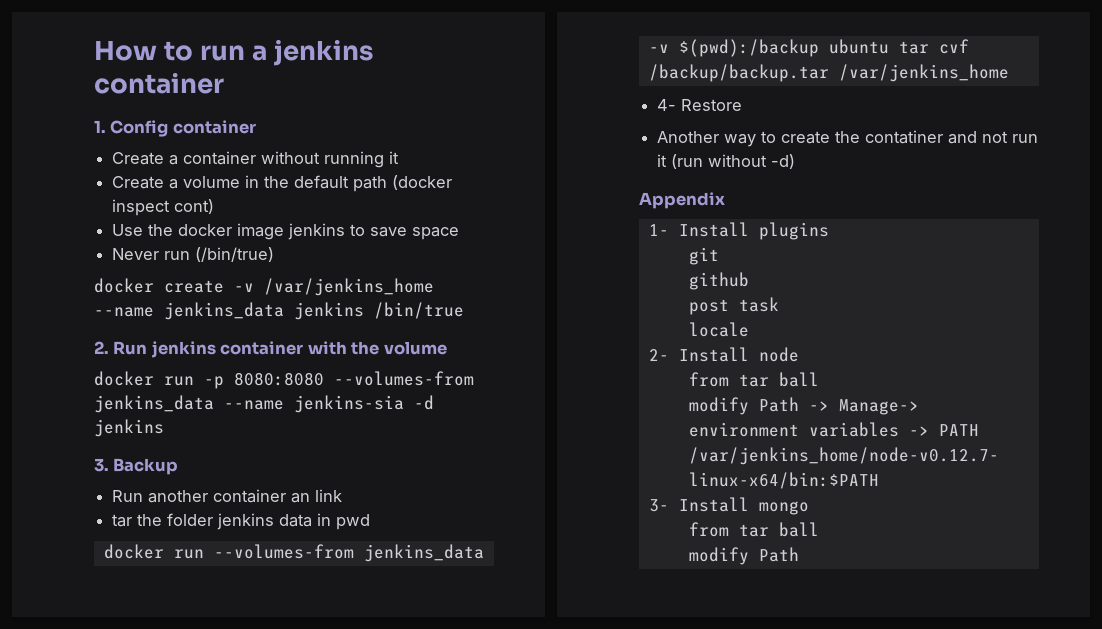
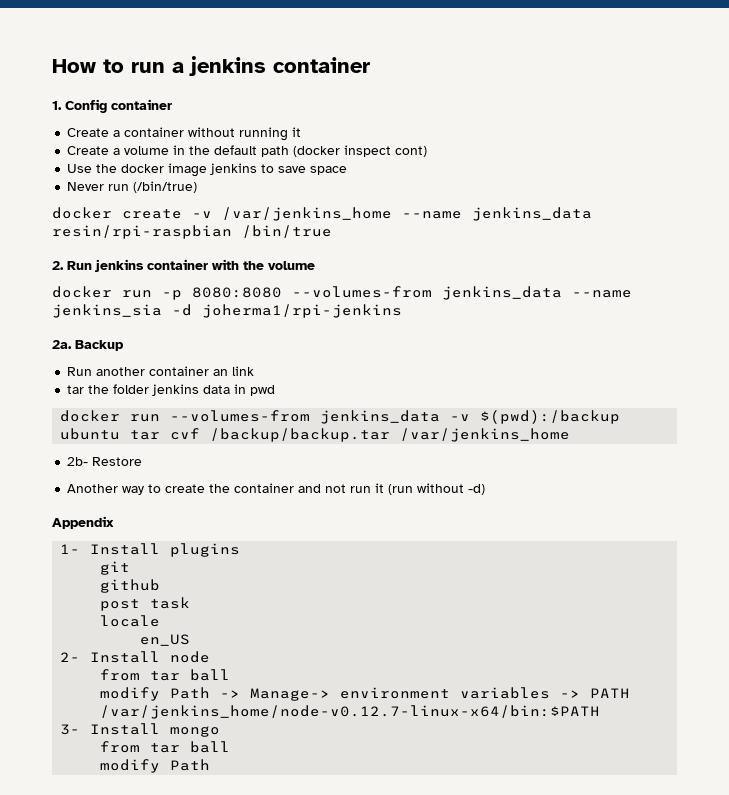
[294,302,364,320] jenkins -> [52,225,232,239] resin/rpi-raspbian
[294,395,434,413] [94,419,164,437] [94,458,109,472] jenkins-sia -d jenkins // 3. -> [52,304,402,318] [52,340,72,349] jenkins_sia -d joherma1/rpi-jenkins // 2a.
[657,99,677,111] 4- -> [67,457,89,466] 2b-
[865,130,944,144] contatiner -> [234,483,295,493] container
(749, 329) none -> [140,634,191,646] // en_US

